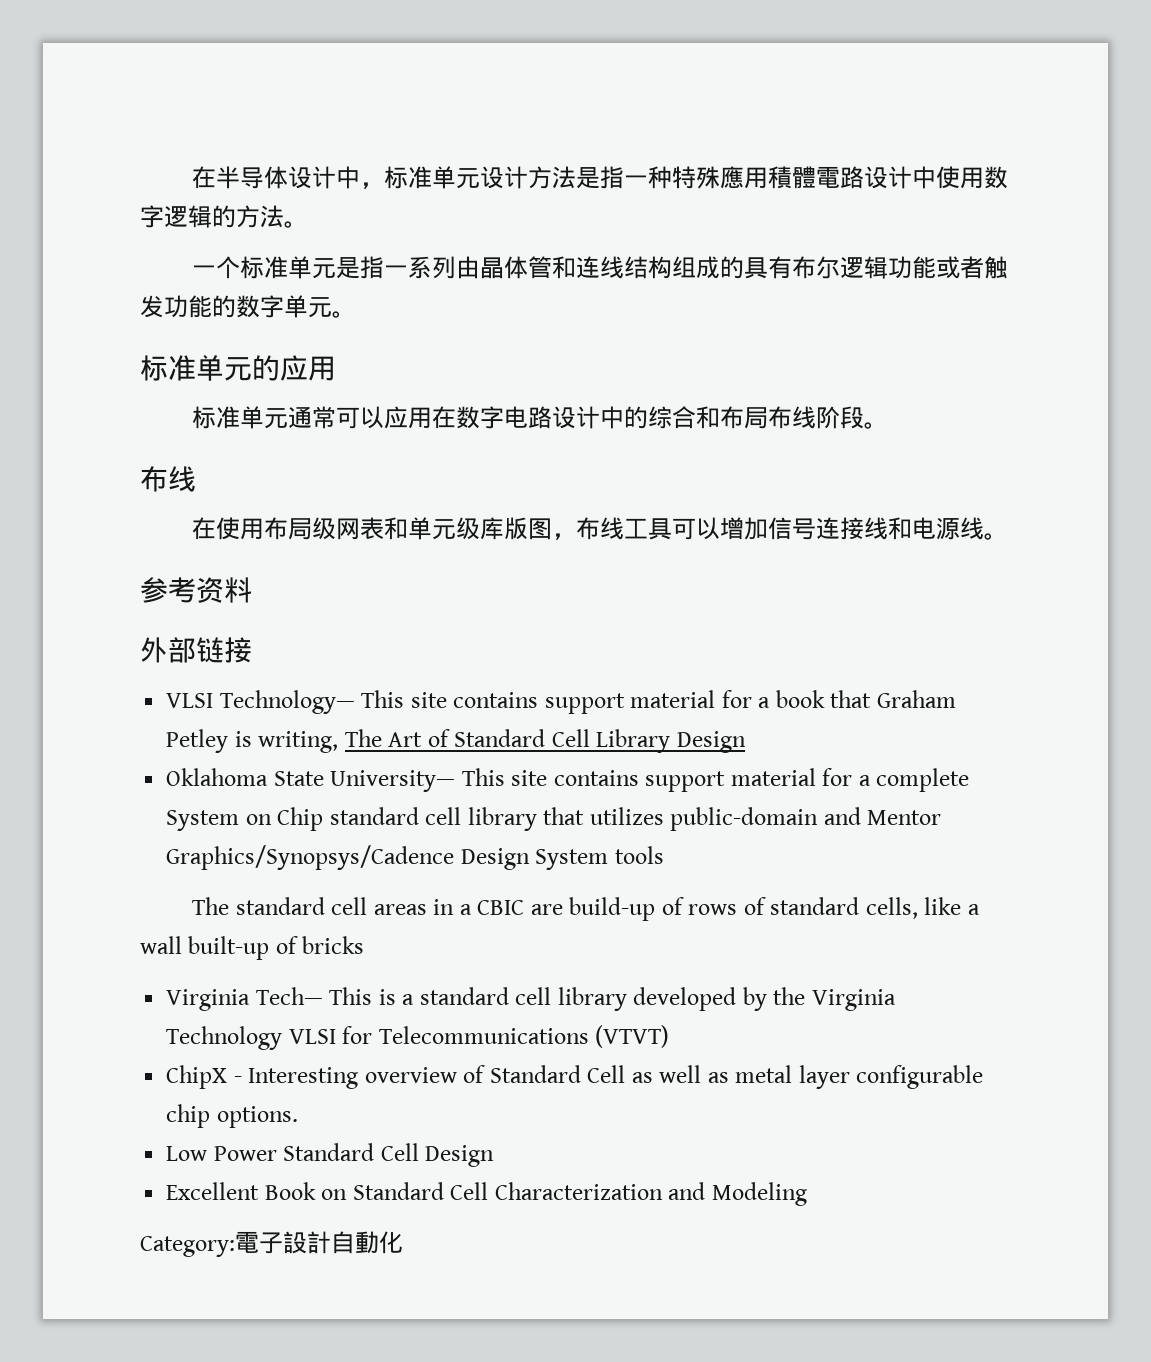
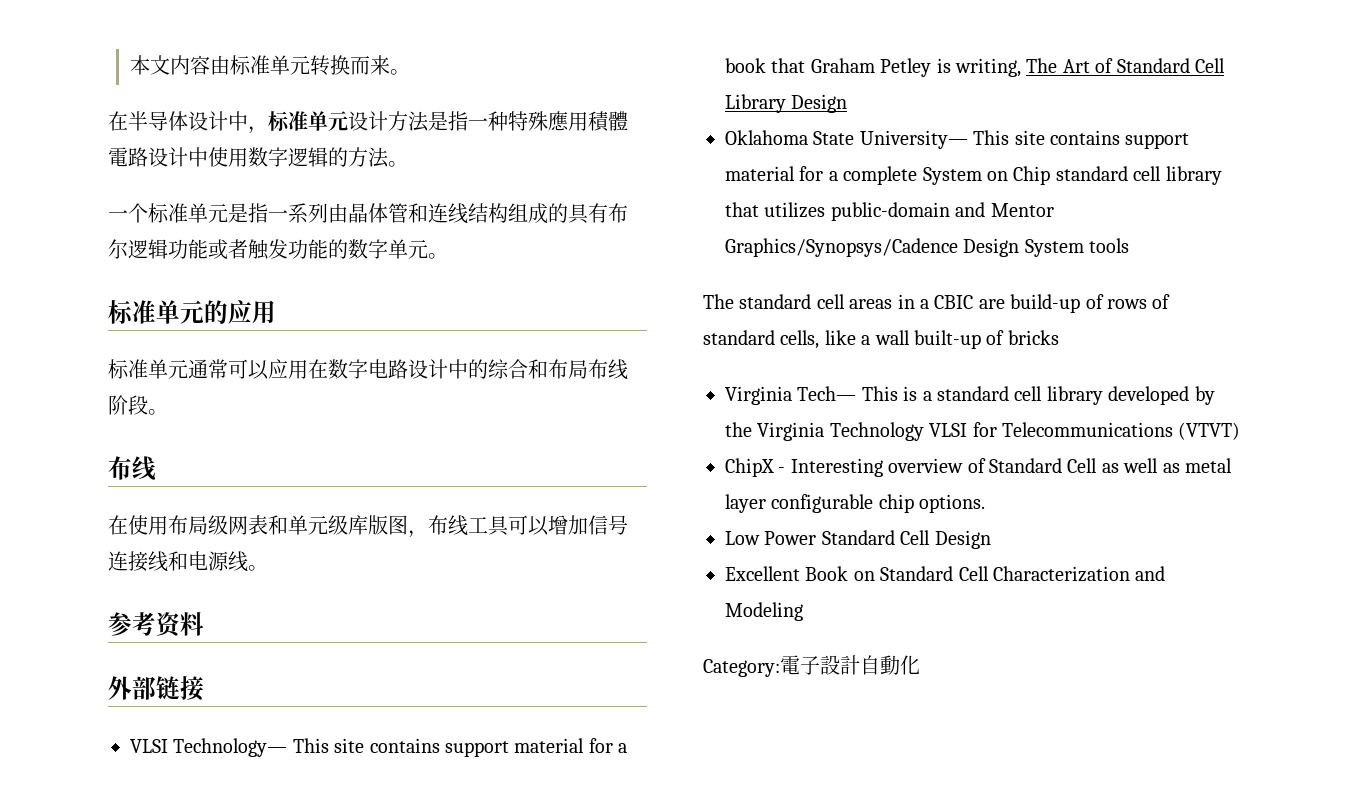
(192, 177) none -> [130,55,411,76] 本文内容由标准单元转换而来。 //

